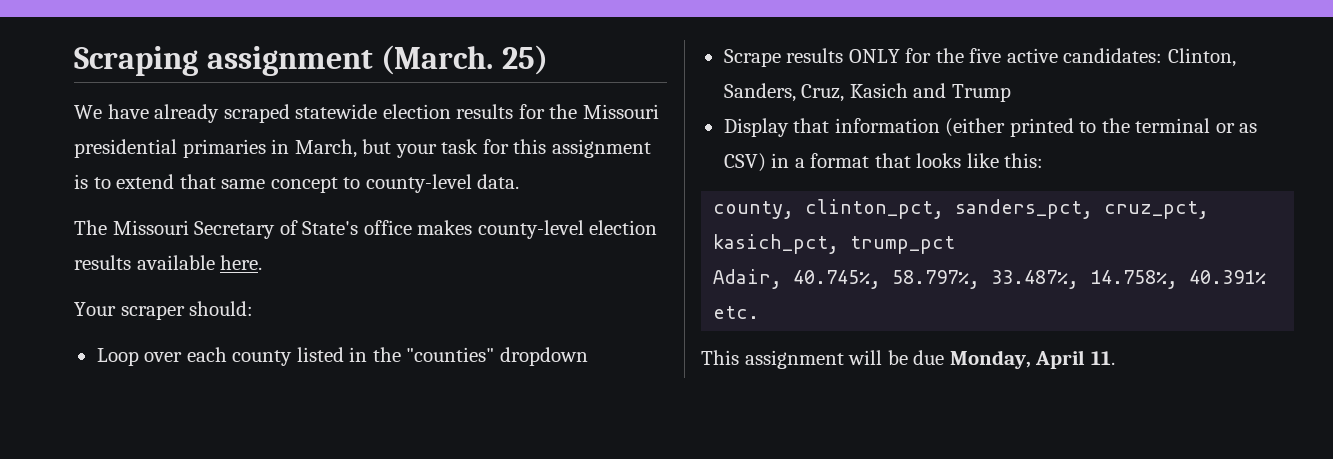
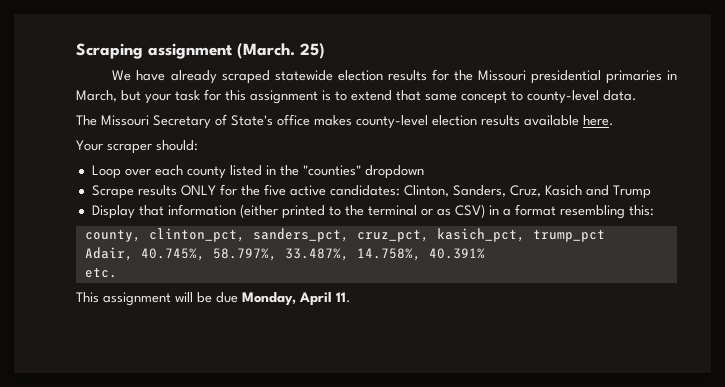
[874,153,999,168] that looks like -> [559,205,625,219] resembling

